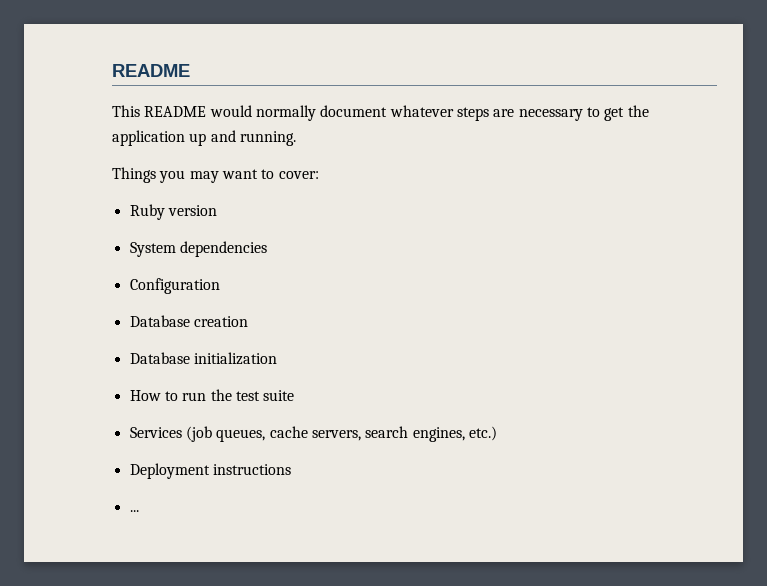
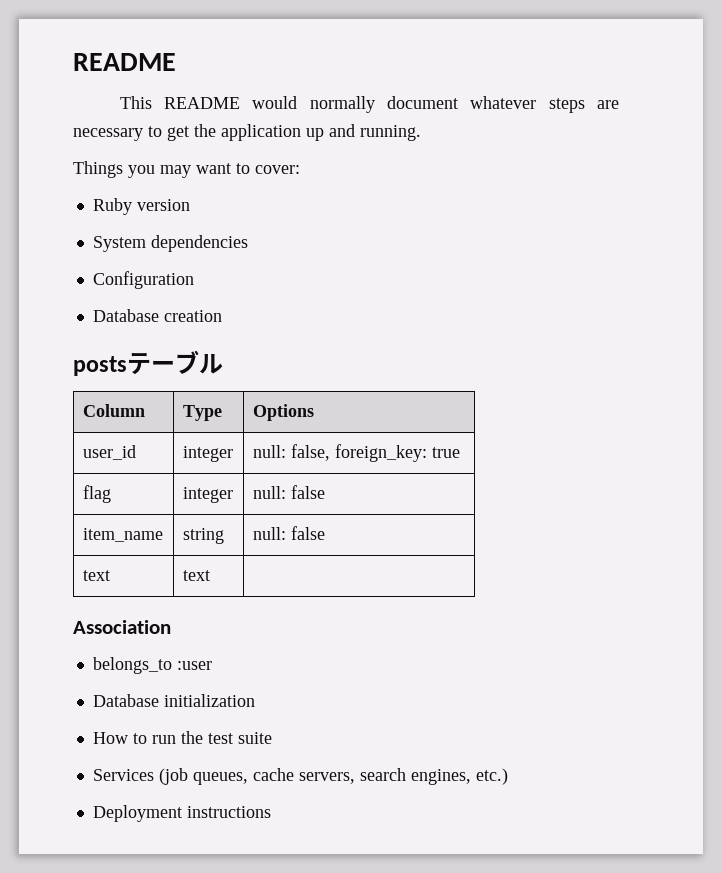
(248, 321) none -> [73,350,223,376] [82,404,145,417] [182,405,222,421] [252,404,314,421] [82,445,136,460] [182,446,233,462] [252,444,460,462] [82,485,111,503] [182,487,233,503] [252,485,325,499] [82,528,163,542] [182,528,224,544] [252,526,325,540] [82,570,110,581] [182,570,210,581] [73,620,171,634] [92,657,212,674] // postsテーブル // Column | Type | Options // user_id | integer | null: false, foreign_key: true // flag | integer | null: false // item_name | string | null: false // text | text | // Association // belongs_to :user
[129,510,139,512] // ... -> (271, 812) none

